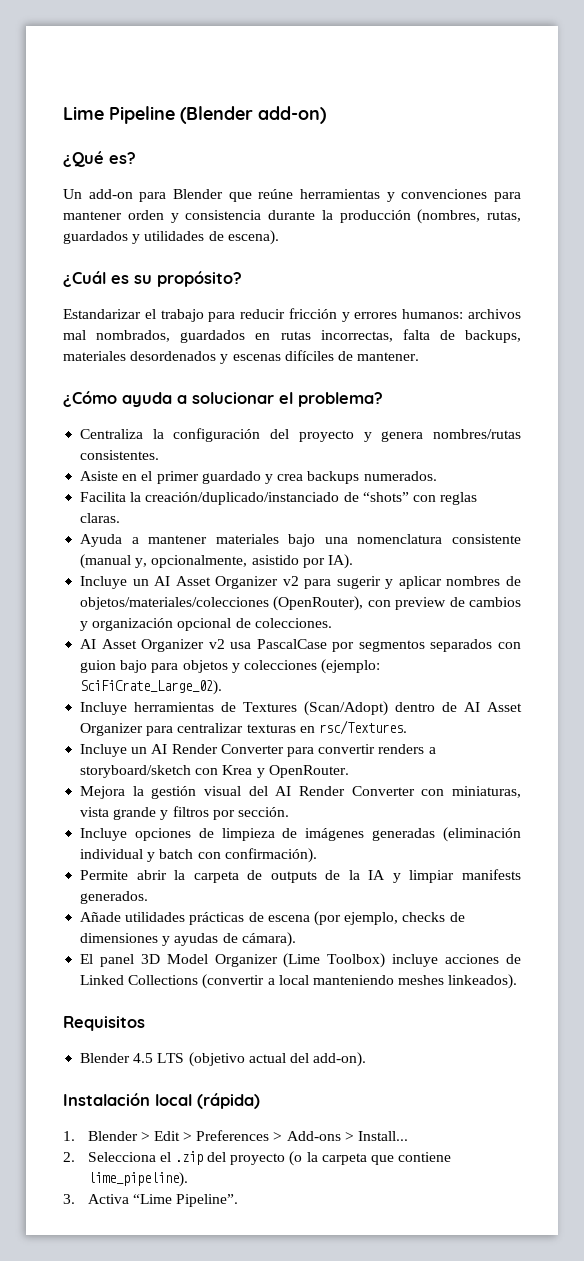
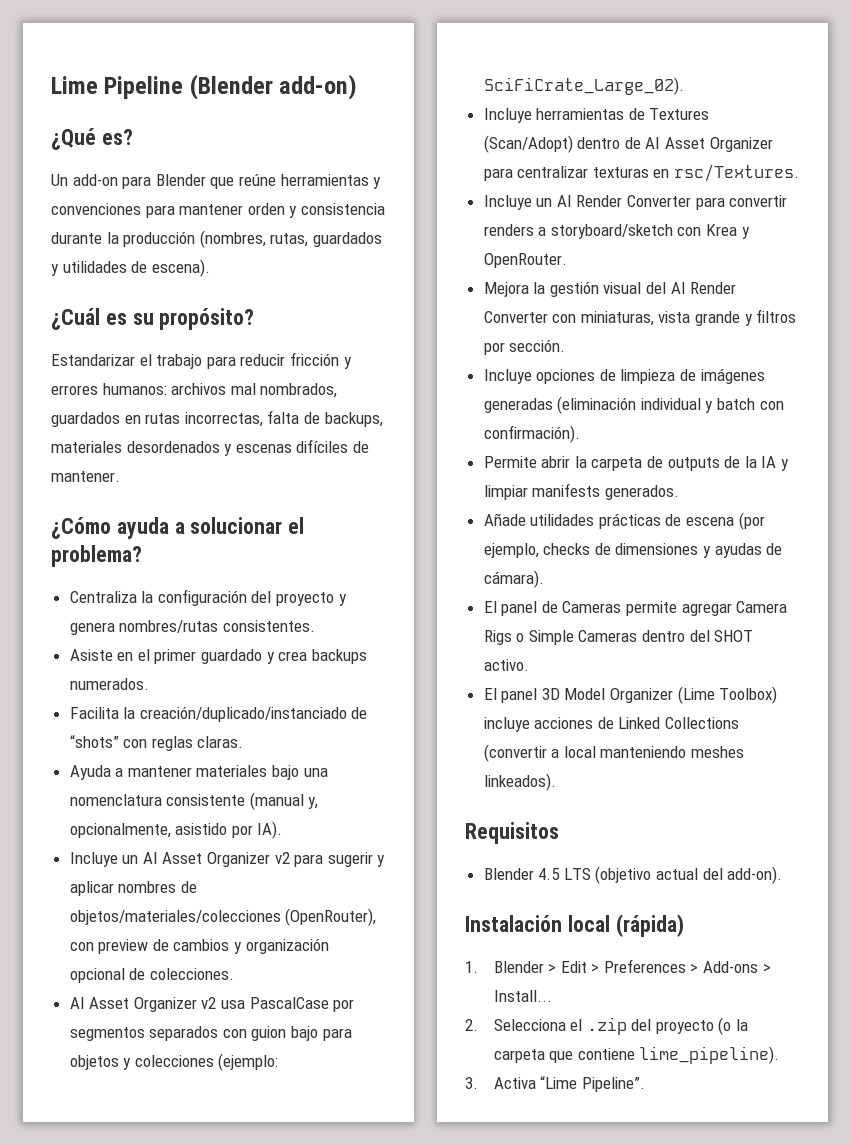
(296, 939) none -> [483,601,788,616] [483,630,754,645] [483,659,529,671] // El panel de Cameras permite agregar Camera Rigs o Simple Cameras dentro del SHOT activo.

